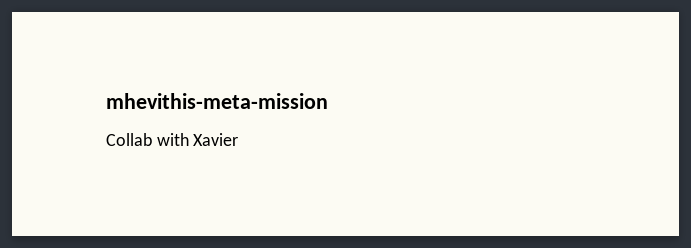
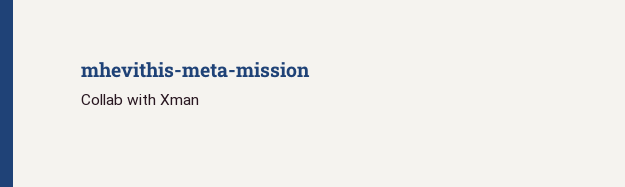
[193,133,239,146] Xavier -> [160,94,200,105] Xman

